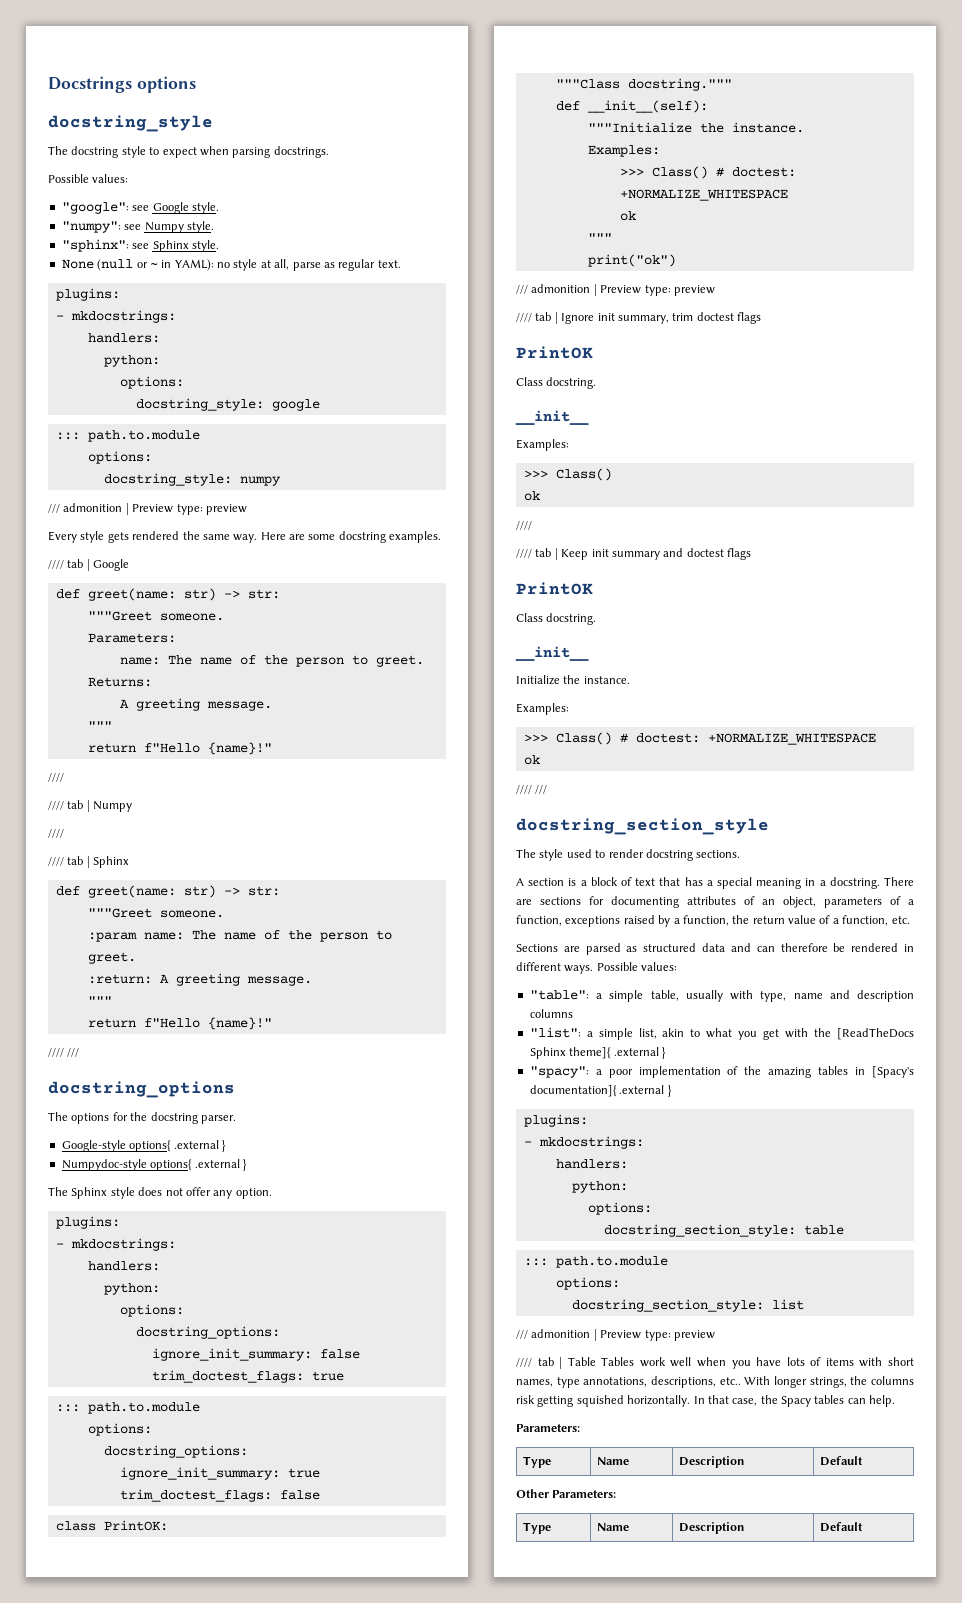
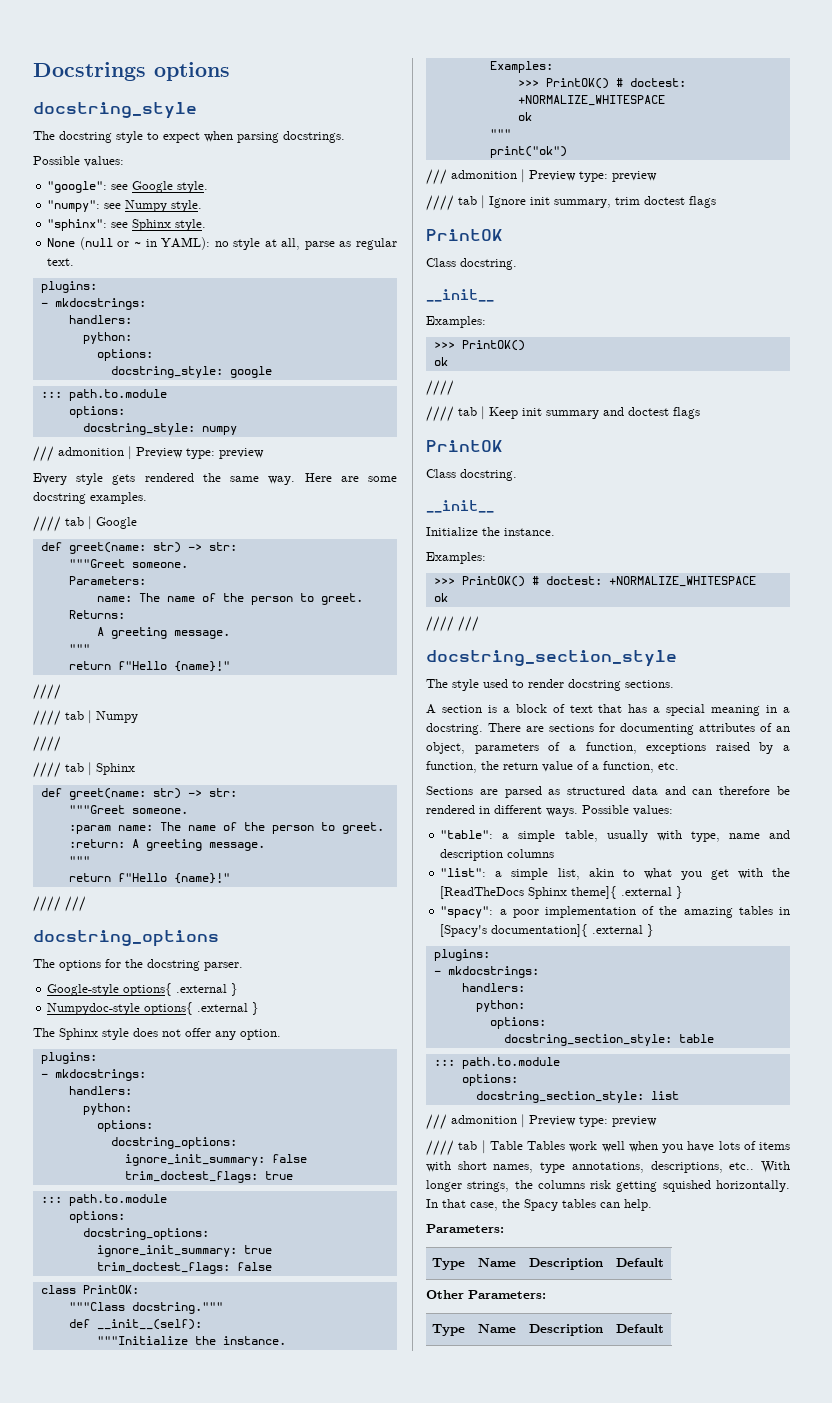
[651,166,708,179] Class() -> [545,78,609,89] PrintOK()
[555,468,612,481] Class() -> [461,340,525,351] PrintOK()
[555,732,612,745] Class() -> [461,576,525,587] PrintOK()

